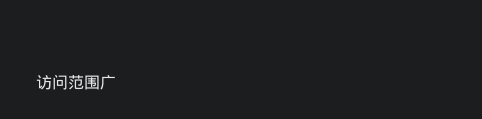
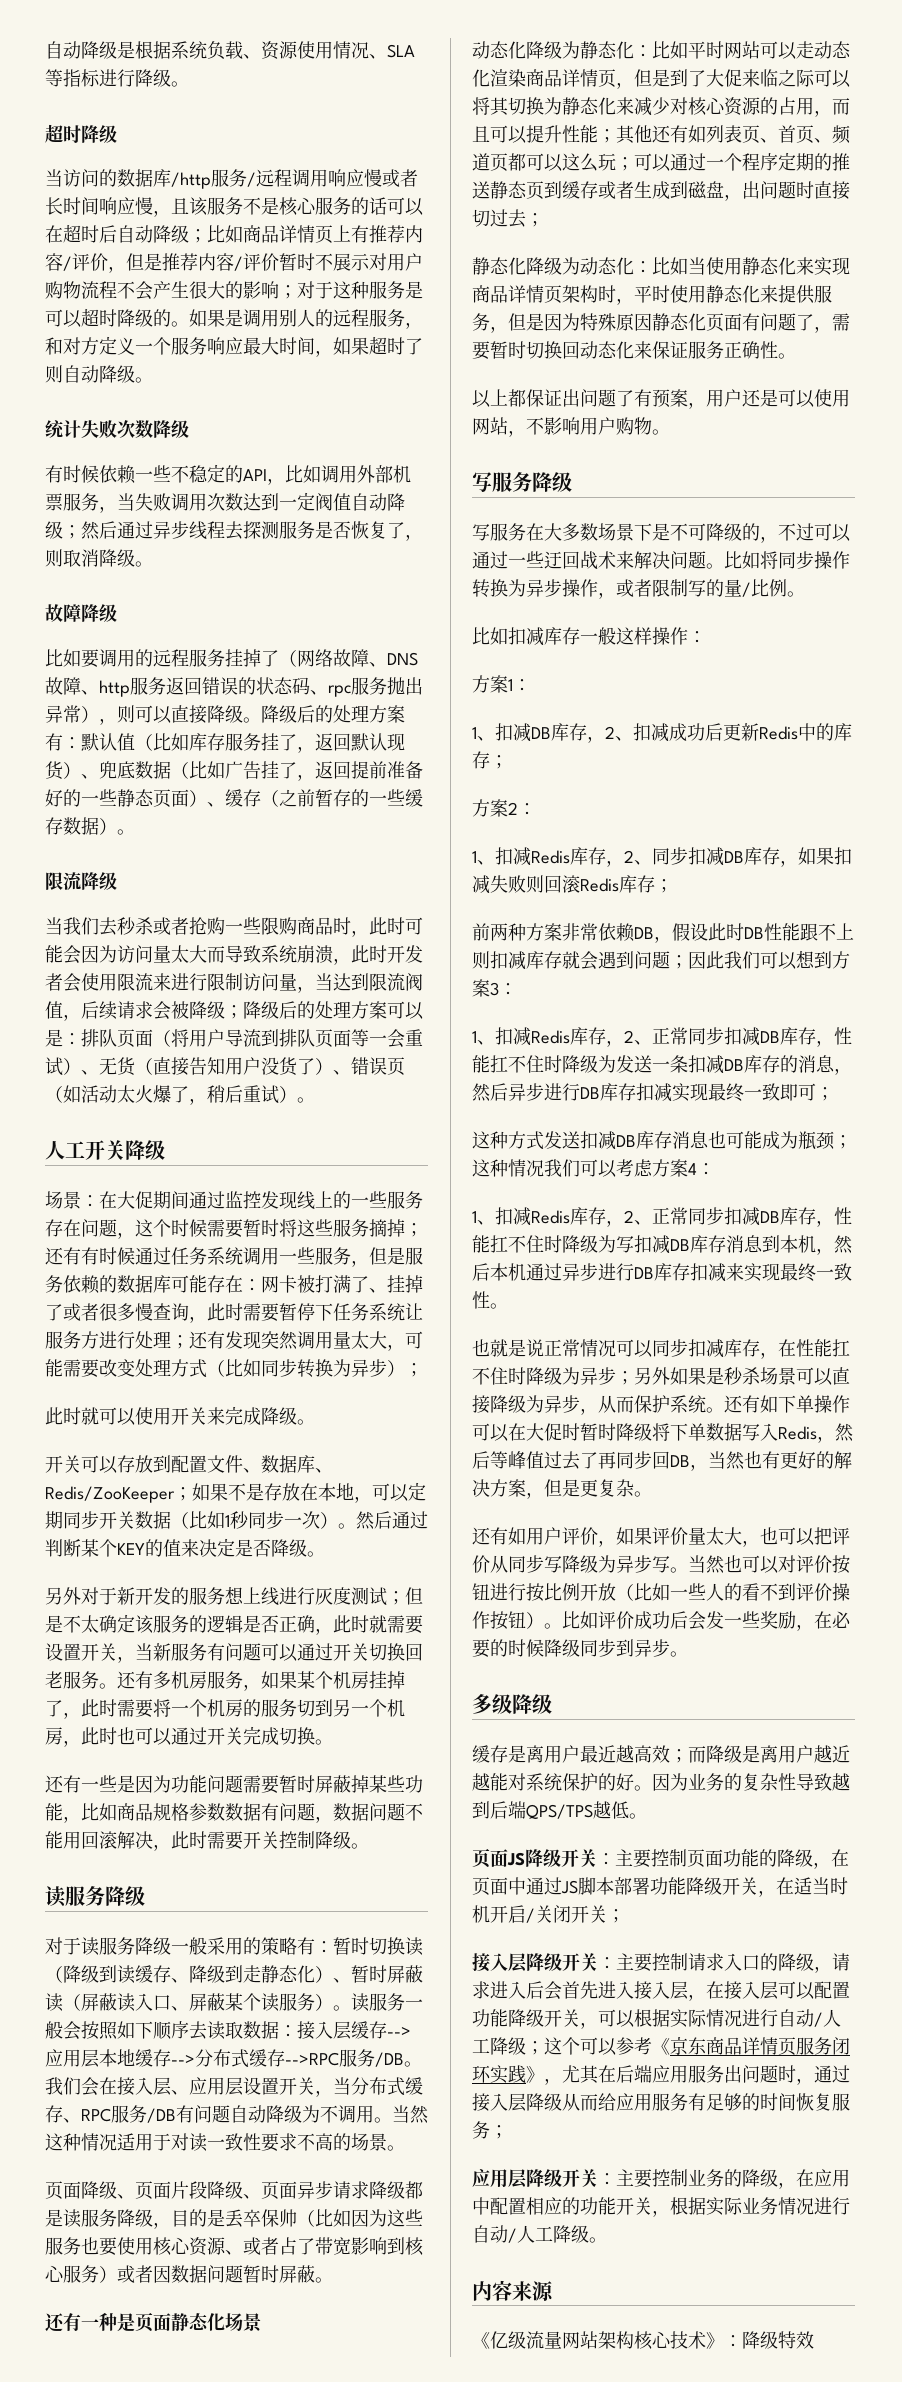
[36,74,116,90] 访问范围广 -> [45,41,415,60] [45,69,189,87] [45,124,117,143] [45,169,418,189] [45,197,424,217] [45,224,423,244] [45,253,423,273] [45,281,423,300] [45,308,423,329] [45,336,423,357] [45,365,153,383] [45,420,189,438] [45,464,411,485] [45,492,405,513] [45,521,423,541] [45,549,153,567] [45,604,117,622] [45,649,418,668] [45,677,423,697] [45,705,405,725] [45,733,405,753] [45,761,423,781] [45,789,423,808] [45,817,135,835] [45,872,117,890] [45,917,423,937] [45,945,423,965] [45,973,423,993] [45,1001,424,1021] [45,1029,423,1048] [45,1057,405,1076] [45,1085,315,1105] [45,1140,165,1160] [45,1191,423,1210] [45,1219,423,1239] [45,1247,423,1267] [45,1275,423,1294] [45,1303,423,1323] [45,1331,423,1351] [45,1359,423,1378] [45,1406,315,1426] [45,1455,333,1474] [45,1482,426,1503] [45,1511,428,1530] [45,1538,325,1557] [45,1586,423,1606] [45,1614,423,1635] [45,1643,423,1663] [45,1671,405,1691] [45,1699,405,1719] [45,1726,333,1747] [45,1775,423,1794] [45,1803,423,1823] [45,1831,369,1851] [45,1886,145,1907] [45,1937,423,1956] [45,1965,423,1984] [45,1993,423,2012] [45,2021,411,2040] [45,2049,422,2068] [45,2077,423,2097] [45,2105,429,2124] [45,2133,405,2152] [45,2181,423,2200] [45,2209,423,2229] [45,2237,424,2256] [45,2265,333,2283] [45,2312,262,2332] [472,41,851,60] [472,69,851,89] [472,97,850,117] [472,125,851,144] [472,152,850,172] [472,181,850,201] [472,209,544,228] [472,257,850,276] [472,285,832,305] [472,313,850,333] [472,341,796,360] [472,389,850,409] [472,417,670,437] [472,472,572,492] [472,523,851,543] [472,551,850,570] [472,579,805,599] [472,627,706,646] [472,675,531,693] [472,723,852,743] [472,751,508,769] [472,799,536,817] [472,847,852,867] [472,875,673,894] [472,923,854,943] [472,950,850,970] [472,979,517,997] [472,1027,852,1047] [472,1055,852,1075] [472,1083,834,1102] [472,1131,852,1150] [472,1159,715,1178] [472,1207,852,1227] [472,1235,853,1255] [472,1263,852,1282] [472,1291,508,1309] [472,1339,850,1359] [472,1367,850,1386] [472,1395,850,1415] [472,1423,854,1443] [472,1451,852,1471] [472,1479,652,1499] [472,1527,850,1547] [472,1555,850,1574] [472,1583,850,1602] [472,1611,851,1631] [472,1639,688,1658] [472,1694,552,1714] [472,1745,850,1763] [472,1773,850,1791] [472,1801,647,1819] [472,1848,849,1869] [472,1877,848,1897] [472,1905,625,1923] [472,1953,850,1973] [472,1981,850,2001] [472,2009,841,2029] [472,2037,850,2056] [472,2065,850,2085] [472,2093,850,2112] [472,2121,508,2139] [472,2169,850,2189] [472,2197,850,2217] [472,2225,607,2243] [472,2280,554,2301] [472,2331,814,2350] 自动降级是根据系统负载、资源使用情况、SLA等指标进行降级。 // 超时降级 // 当访问的数据库/http服务/远程调用响应慢或者长时间响应慢，且该服务不是核心服务的话可以在超时后自动降级；比如商品详情页上有推荐内容/评价，但是推荐内容/评价暂时不展示对用户购物流程不会产生很大的影响；对于这种服务是可以超时降级的。如果是调用别人的远程服务，和对方定义一个服务响应最大时间，如果超时了则自动降级。 // 统计失败次数降级 // 有时候依赖一些不稳定的API，比如调用外部机票服务，当失败调用次数达到一定阀值自动降级；然后通过异步线程去探测服务是否恢复了，则取消降级。 // 故障降级 // 比如要调用的远程服务挂掉了（网络故障、DNS故障、http服务返回错误的状态码、rpc服务抛出异常），则可以直接降级。降级后的处理方案有：默认值（比如库存服务挂了，返回默认现货）、兜底数据（比如广告挂了，返回提前准备好的一些静态页面）、缓存（之前暂存的一些缓存数据）。 // 限流降级 // 当我们去秒杀或者抢购一些限购商品时，此时可能会因为访问量太大而导致系统崩溃，此时开发者会使用限流来进行限制访问量，当达到限流阀值，后续请求会被降级；降级后的处理方案可以是：排队页面（将用户导流到排队页面等一会重试）、无货（直接告知用户没货了）、错误页（如活动太火爆了，稍后重试）。 // 人工开关降级 // 场景：在大促期间通过监控发现线上的一些服务存在问题，这个时候需要暂时将这些服务摘掉；还有有时候通过任务系统调用一些服务，但是服务依赖的数据库可能存在：网卡被打满了、挂掉了或者很多慢查询，此时需要暂停下任务系统让服务方进行处理；还有发现突然调用量太大，可能需要改变处理方式（比如同步转换为异步）； // 此时就可以使用开关来完成降级。 // 开关可以存放到配置文件、数据库、Redis/ZooKeeper；如果不是存放在本地，可以定期同步开关数据（比如1秒同步一次）。然后通过判断某个KEY的值来决定是否降级。 // 另外对于新开发的服务想上线进行灰度测试；但是不太确定该服务的逻辑是否正确，此时就需要设置开关，当新服务有问题可以通过开关切换回老服务。还有多机房服务，如果某个机房挂掉了，此时需要将一个机房的服务切到另一个机房，此时也可以通过开关完成切换。 // 还有一些是因为功能问题需要暂时屏蔽掉某些功能，比如商品规格参数数据有问题，数据问题不能用回滚解决，此时需要开关控制降级。 // 读服务降级 // 对于读服务降级一般采用的策略有：暂时切换读（降级到读缓存、降级到走静态化）、暂时屏蔽读（屏蔽读入口、屏蔽某个读服务）。读服务一般会按照如下顺序去读取数据：接入层缓存-->应用层本地缓存-->分布式缓存-->RPC服务/DB。我们会在接入层、应用层设置开关，当分布式缓存、RPC服务/DB有问题自动降级为不调用。当然这种情况适用于对读一致性要求不高的场景。 // 页面降级、页面片段降级、页面异步请求降级都是读服务降级，目的是丢卒保帅（比如因为这些服务也要使用核心资源、或者占了带宽影响到核心服务）或者因数据问题暂时屏蔽。 // 还有一种是页面静态化场景 // 动态化降级为静态化：比如平时网站可以走动态化渲染商品详情页，但是到了大促来临之际可以将其切换为静态化来减少对核心资源的占用，而且可以提升性能；其他还有如列表页、首页、频道页都可以这么玩；可以通过一个程序定期的推送静态页到缓存或者生成到磁盘，出问题时直接切过去； // 静态化降级为动态化：比如当使用静态化来实现商品详情页架构时，平时使用静态化来提供服务，但是因为特殊原因静态化页面有问题了，需要暂时切换回动态化来保证服务正确性。 // 以上都保证出问题了有预案，用户还是可以使用网站，不影响用户购物。 // 写服务降级 // 写服务在大多数场景下是不可降级的，不过可以通过一些迂回战术来解决问题。比如将同步操作转换为异步操作，或者限制写的量/比例。 // 比如扣减库存一般这样操作： // 方案1： // 1、扣减DB库存，2、扣减成功后更新Redis中的库存； // 方案2： // 1、扣减Redis库存，2、同步扣减DB库存，如果扣减失败则回滚Redis库存； // 前两种方案非常依赖DB，假设此时DB性能跟不上则扣减库存就会遇到问题；因此我们可以想到方案3： // 1、扣减Redis库存，2、正常同步扣减DB库存，性能扛不住时降级为发送一条扣减DB库存的消息，然后异步进行DB库存扣减实现最终一致即可； // 这种方式发送扣减DB库存消息也可能成为瓶颈；这种情况我们可以考虑方案4： // 1、扣减Redis库存，2、正常同步扣减DB库存，性能扛不住时降级为写扣减DB库存消息到本机，然后本机通过异步进行DB库存扣减来实现最终一致性。 // 也就是说正常情况可以同步扣减库存，在性能扛不住时降级为异步；另外如果是秒杀场景可以直接降级为异步，从而保护系统。还有如下单操作可以在大促时暂时降级将下单数据写入Redis，然后等峰值过去了再同步回DB，当然也有更好的解决方案，但是更复杂。 // 还有如用户评价，如果评价量太大，也可以把评价从同步写降级为异步写。当然也可以对评价按钮进行按比例开放（比如一些人的看不到评价操作按钮）。比如评价成功后会发一些奖励，在必要的时候降级同步到异步。 // 多级降级 // 缓存是离用户最近越高效；而降级是离用户越近越能对系统保护的好。因为业务的复杂性导致越到后端QPS/TPS越低。 // 页面JS降级开关：主要控制页面功能的降级，在页面中通过JS脚本部署功能降级开关，在适当时机开启/关闭开关； // 接入层降级开关：主要控制请求入口的降级，请求进入后会首先进入接入层，在接入层可以配置功能降级开关，可以根据实际情况进行自动/人工降级；这个可以参考《京东商品详情页服务闭环实践》，尤其在后端应用服务出问题时，通过接入层降级从而给应用服务有足够的时间恢复服务； // 应用层降级开关：主要控制业务的降级，在应用中配置相应的功能开关，根据实际业务情况进行自动/人工降级。 // 内容来源 // 《亿级流量网站架构核心技术》：降级特效

